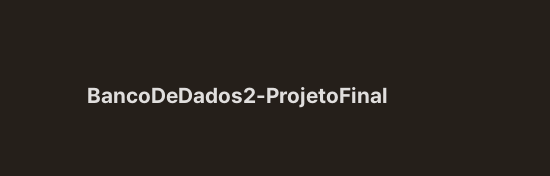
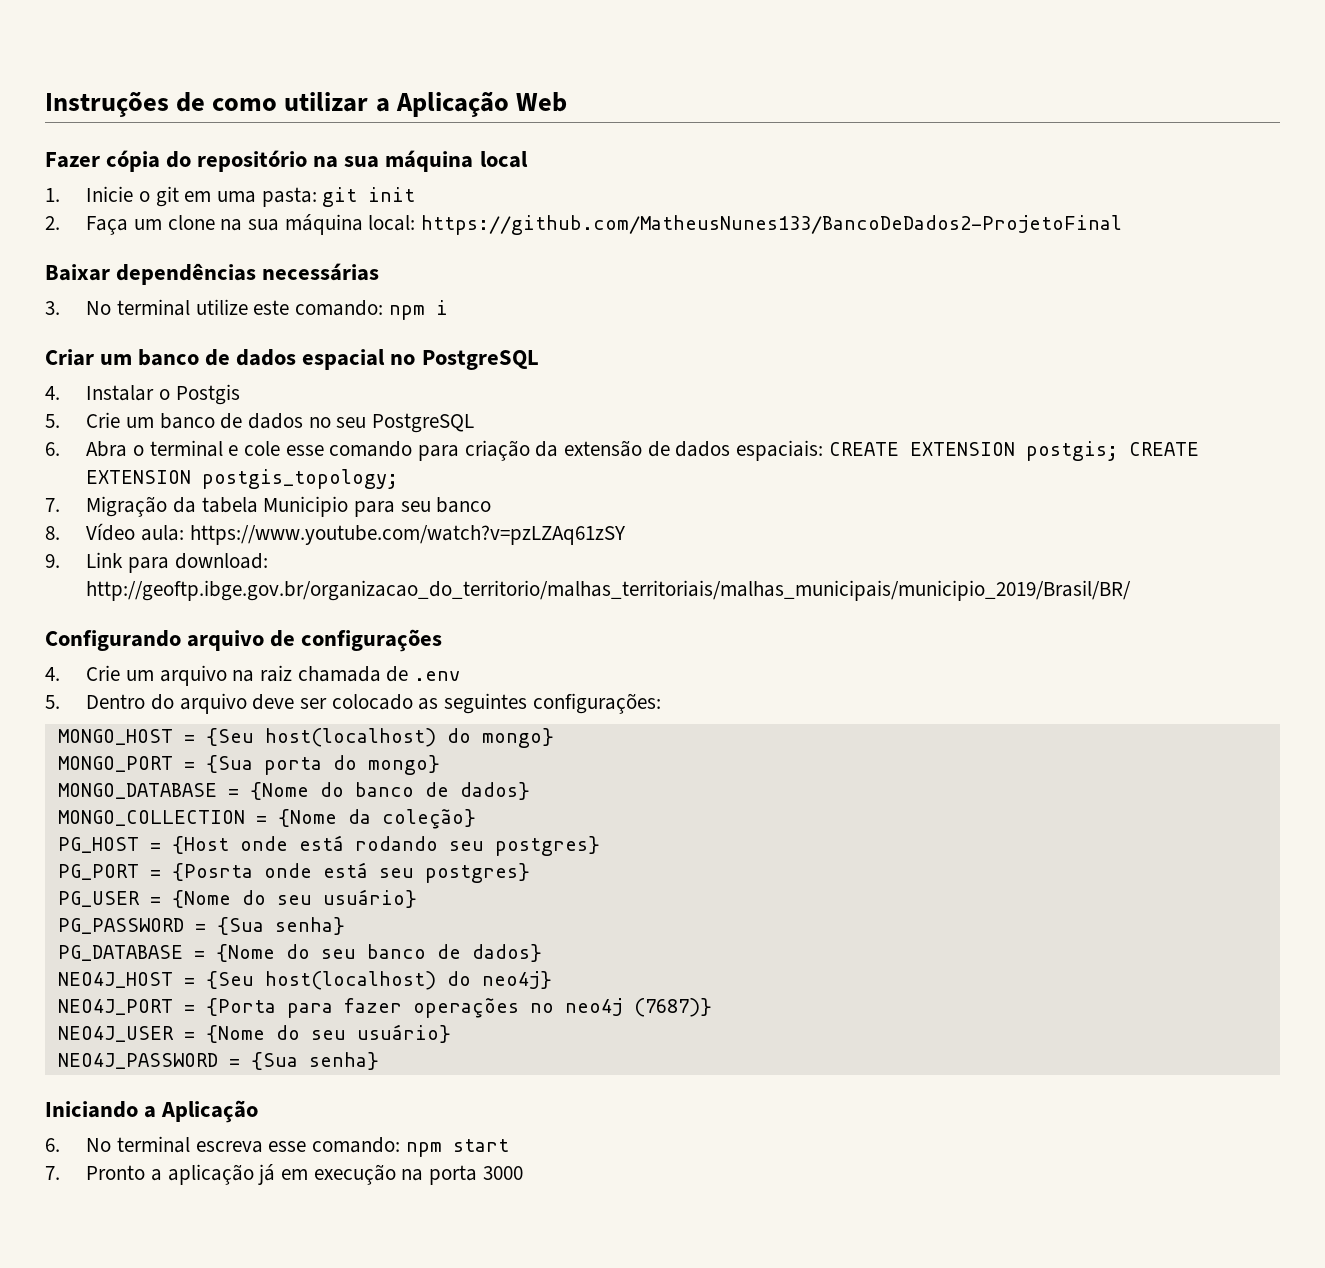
[87,86,388,108] BancoDeDados2-ProjetoFinal -> [45,91,567,117] [45,150,528,172] [45,186,416,207] [45,214,1123,235] [45,263,380,285] [45,299,448,320] [45,349,539,370] [45,384,240,405] [45,412,475,433] [45,440,1199,461] [86,469,399,489] [45,496,492,517] [45,523,625,545] [45,552,268,573] [86,580,1132,601] [45,629,443,652] [45,665,461,686] [45,693,661,714] [57,728,554,748] [57,755,440,775] [57,782,530,800] [57,809,476,829] [57,835,600,856] [57,862,530,883] [57,889,417,908] [57,917,345,935] [57,944,542,962] [57,971,552,990] [57,998,712,1018] [57,1024,451,1043] [57,1052,379,1070] [45,1100,259,1123] [45,1136,509,1157] [45,1164,523,1185] Instruções de como utilizar a Aplicação Web // Fazer cópia do repositório na sua máquina local // 1. Inicie o git em uma pasta: git init // 2. Faça um clone na sua máquina local: https://github.com/MatheusNunes133/BancoDeDados2-ProjetoFinal // Baixar dependências necessárias // 3. No terminal utilize este comando: npm i // Criar um banco de dados espacial no PostgreSQL // 4. Instalar o Postgis // 5. Crie um banco de dados no seu PostgreSQL // 6. Abra o terminal e cole esse comando para criação da extensão de dados espaciais: CREATE EXTENSION postgis; CREATE EXTENSION postgis_topology; // 7. Migração da tabela Municipio para seu banco // 8. Vídeo aula: https://www.youtube.com/watch?v=pzLZAq61zSY // 9. Link para download: http://geoftp.ibge.gov.br/organizacao_do_territorio/malhas_territoriais/malhas_municipais/municipio_2019/Brasil/BR/ // Configurando arquivo de configurações // 4. Crie um arquivo na raiz chamada de .env // 5. Dentro do arquivo deve ser colocado as seguintes configurações: // MONGO_HOST = {Seu host(localhost) do mongo} // MONGO_PORT = {Sua porta do mongo} // MONGO_DATABASE = {Nome do banco de dados} // MONGO_COLLECTION = {Nome da coleção} // PG_HOST = {Host onde está rodando seu postgres} // PG_PORT = {Posrta onde está seu postgres} // PG_USER = {Nome do seu usuário} // PG_PASSWORD = {Sua senha} // PG_DATABASE = {Nome do seu banco de dados} // NEO4J_HOST = {Seu host(localhost) do neo4j} // NEO4J_PORT = {Porta para fazer operações no neo4j (7687)} // NEO4J_USER = {Nome do seu usuário} // NEO4J_PASSWORD = {Sua senha} // Iniciando a Aplicação // 6. No terminal escreva esse comando: npm start // 7. Pronto a aplicação já em execução na porta 3000

